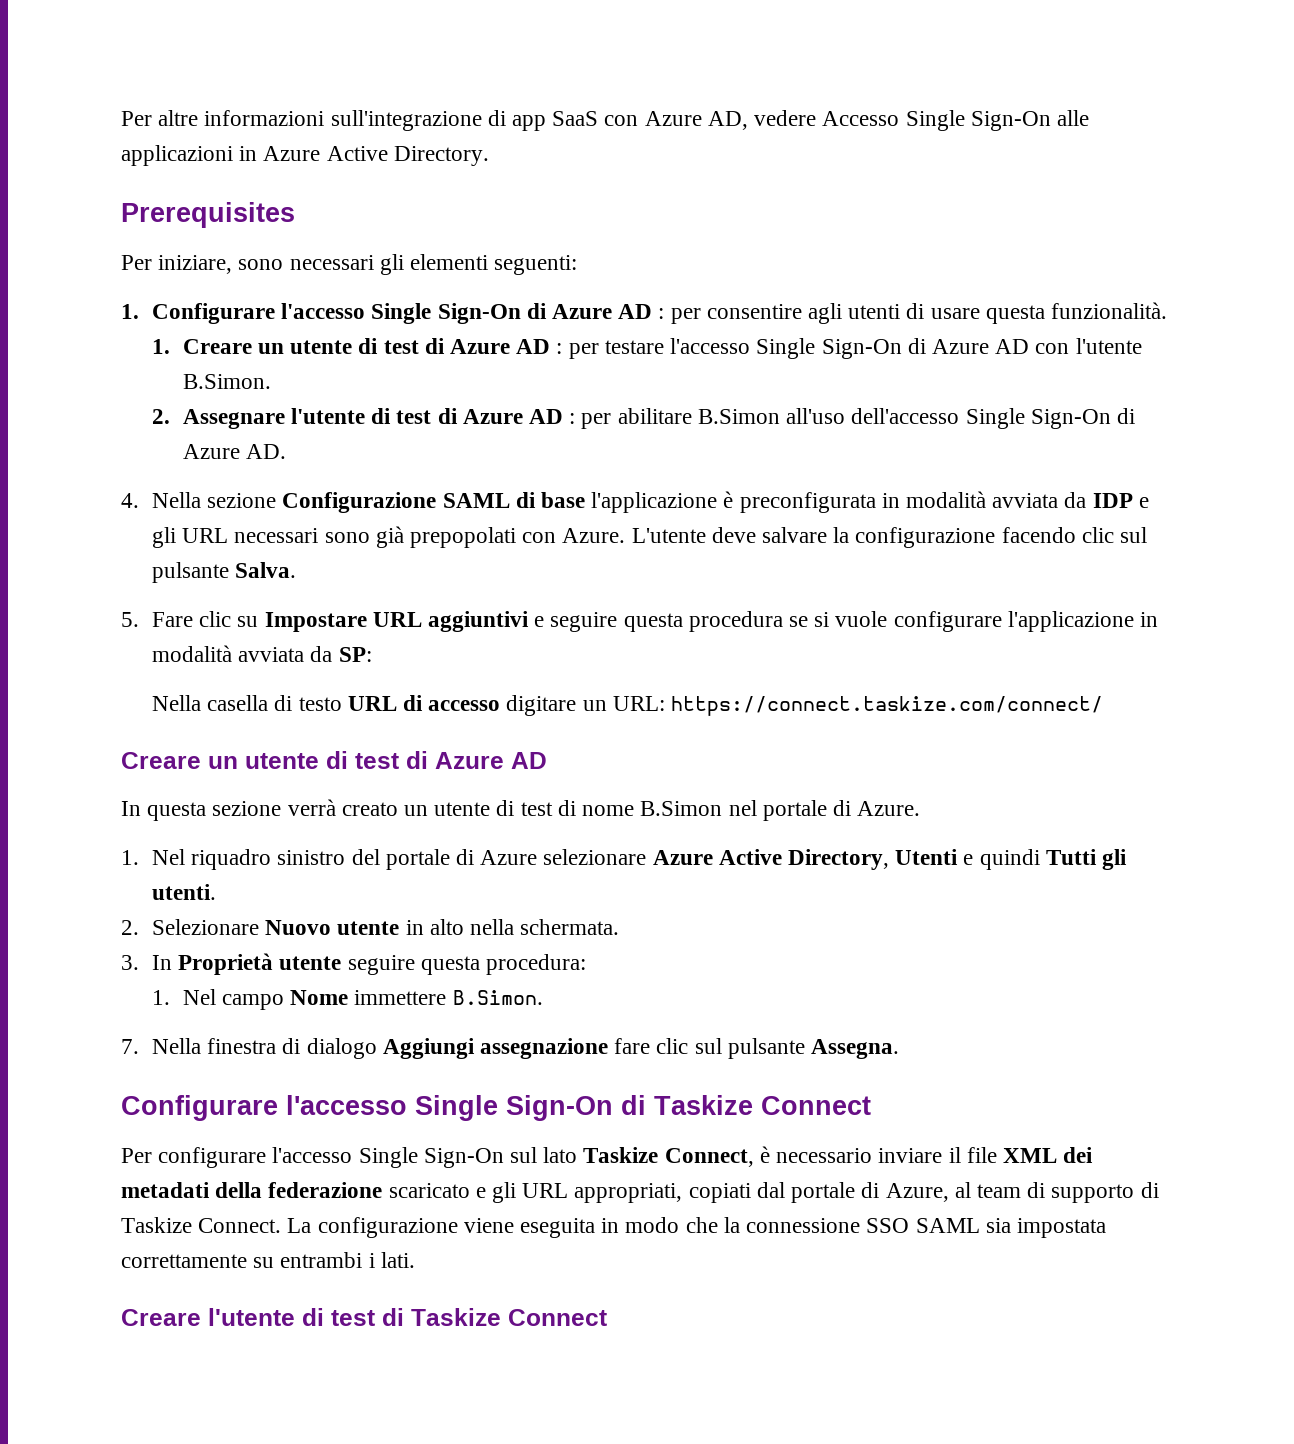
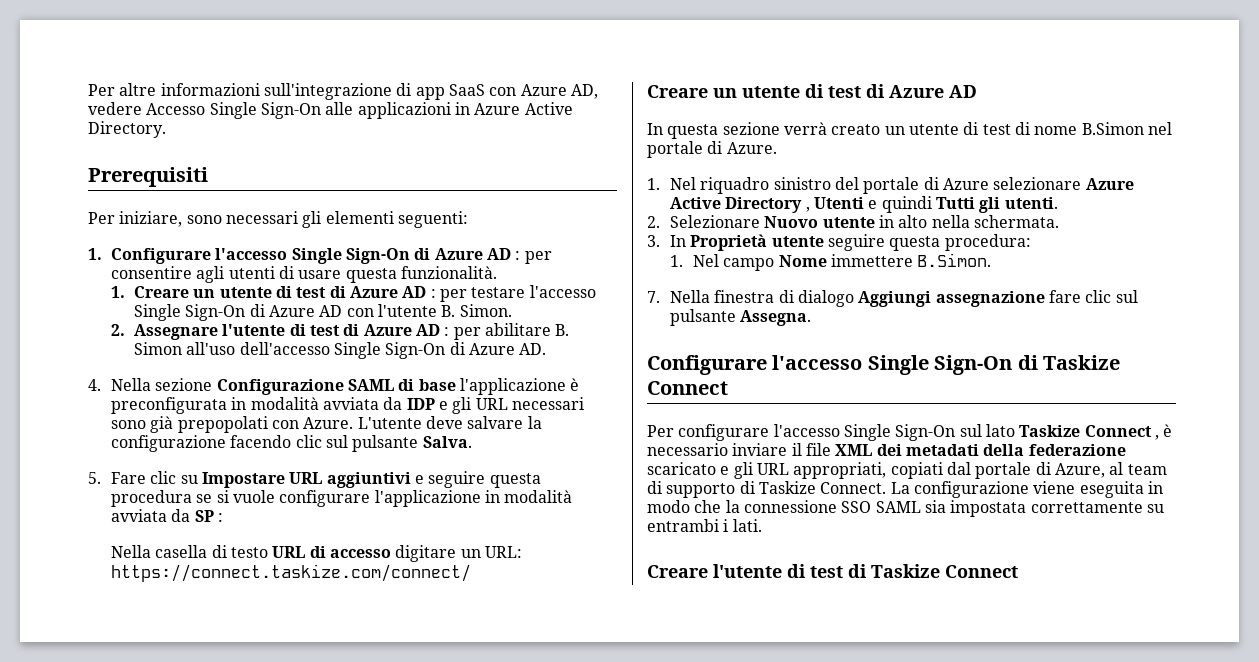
[121,202,295,228] Prerequisites -> [88,167,208,187] Prerequisiti
[182,374,271,389] B.Simon. -> [441,304,512,317] B. Simon.
[697,409,780,424] B.Simon -> [555,324,570,336] [134,342,183,355] B. Simon
[338,647,372,662] SP: -> [194,510,224,522] SP :
[788,849,890,870] Directory, -> [725,197,810,213] Directory ,
[664,1148,754,1167] Connect, -> [1084,425,1159,440] Connect ,

